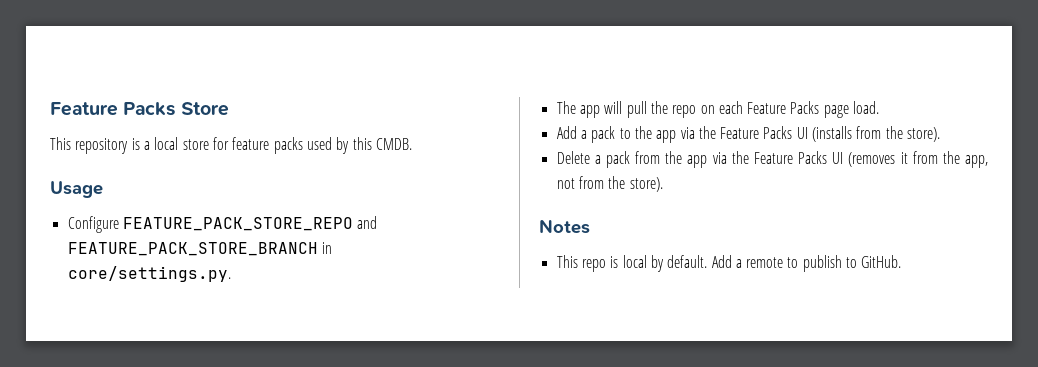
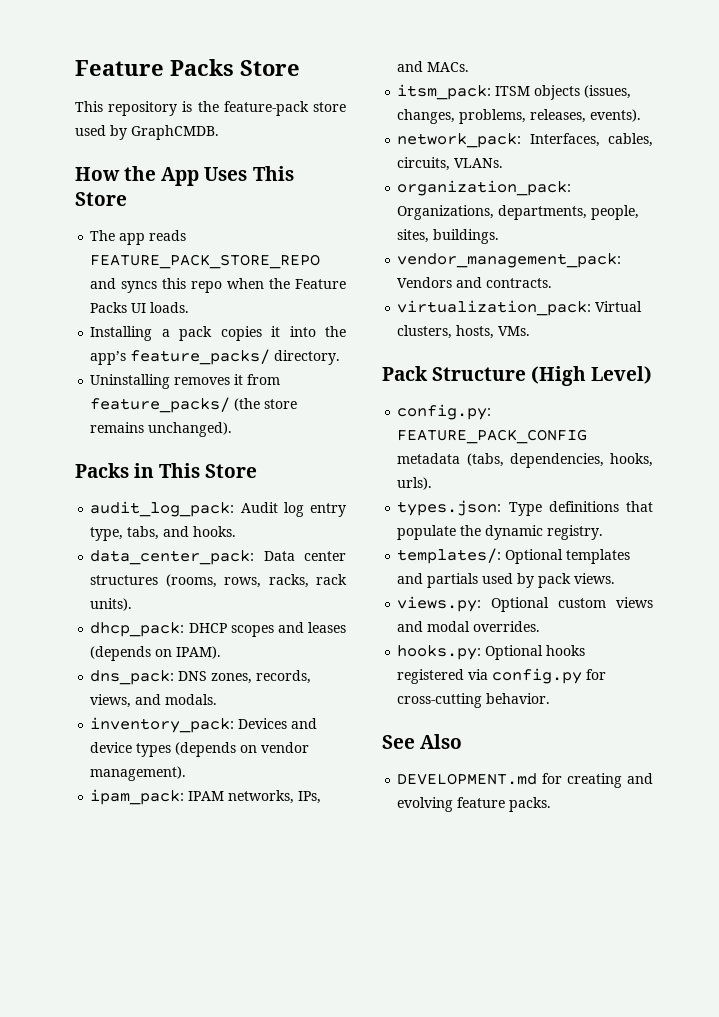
[143,137,412,154] [50,181,103,198] [67,216,378,233] [67,242,332,256] [67,266,231,282] [556,101,880,118] [556,126,941,143] [556,151,989,168] [556,176,663,192] [539,219,590,234] [556,255,902,272] a local store for feature packs used by this CMDB. // Usage // Configure FEATURE_PACK_STORE_REPO and FEATURE_PACK_STORE_BRANCH in core/settings.py. // The app will pull the repo on each Feature Packs page load. // Add a pack to the app via the Feature Packs UI (installs from the store). // Delete a pack from the app via the Feature Packs UI (removes it from the app, not from the store). // Notes // This repo is local by default. Add a remote to publish to GitHub. -> [197,101,346,116] [75,125,219,140] [75,166,294,186] [75,192,127,206] [90,230,187,245] [90,254,321,269] [90,278,346,293] [90,302,190,313] [90,326,346,341] [90,349,341,365] [90,374,281,389] [90,397,298,413] [90,422,233,437] [75,463,258,478] [90,501,346,517] [90,526,237,541] [90,550,346,565] [90,574,347,588] [90,598,133,611] [90,622,346,637] [90,646,222,661] [90,670,312,685] [90,694,218,708] [90,717,318,733] [90,742,310,757] [90,766,187,781] [90,789,322,805] [397,61,470,72] [397,84,632,100] [397,109,642,124] [397,133,653,148] [397,157,504,171] [397,180,572,196] [397,205,640,220] [397,229,500,244] [397,253,622,268] [397,277,553,288] [397,300,643,316] [397,325,531,339] [382,366,653,386] [397,404,492,420] [397,429,588,444] [397,453,653,468] [397,477,433,490] [397,500,653,516] [397,525,604,540] [397,548,631,564] [397,573,616,588] [397,596,653,612] [397,621,541,632] [397,645,586,660] [397,668,607,684] [397,693,551,708] [382,734,463,749] [397,773,653,788] [397,797,552,812] the feature-pack store used by GraphCMDB. // How the App Uses This Store // The app reads FEATURE_PACK_STORE_REPO and syncs this repo when the Feature Packs UI loads. // Installing a pack copies it into the app’s feature_packs/ directory. // Uninstalling removes it from feature_packs/ (the store remains unchanged). // Packs in This Store // audit_log_pack: Audit log entry type, tabs, and hooks. // data_center_pack: Data center structures (rooms, rows, racks, rack units). // dhcp_pack: DHCP scopes and leases (depends on IPAM). // dns_pack: DNS zones, records, views, and modals. // inventory_pack: Devices and device types (depends on vendor management). // ipam_pack: IPAM networks, IPs, and MACs. // itsm_pack: ITSM objects (issues, changes, problems, releases, events). // network_pack: Interfaces, cables, circuits, VLANs. // organization_pack: Organizations, departments, people, sites, buildings. // vendor_management_pack: Vendors and contracts. // virtualization_pack: Virtual clusters, hosts, VMs. // Pack Structure (High Level) // config.py: FEATURE_PACK_CONFIG metadata (tabs, dependencies, hooks, urls). // types.json: Type definitions that populate the dynamic registry. // templates/: Optional templates and partials used by pack views. // views.py: Optional custom views and modal overrides. // hooks.py: Optional hooks registered via config.py for cross-cutting behavior. // See Also // DEVELOPMENT.md for creating and evolving feature packs.

